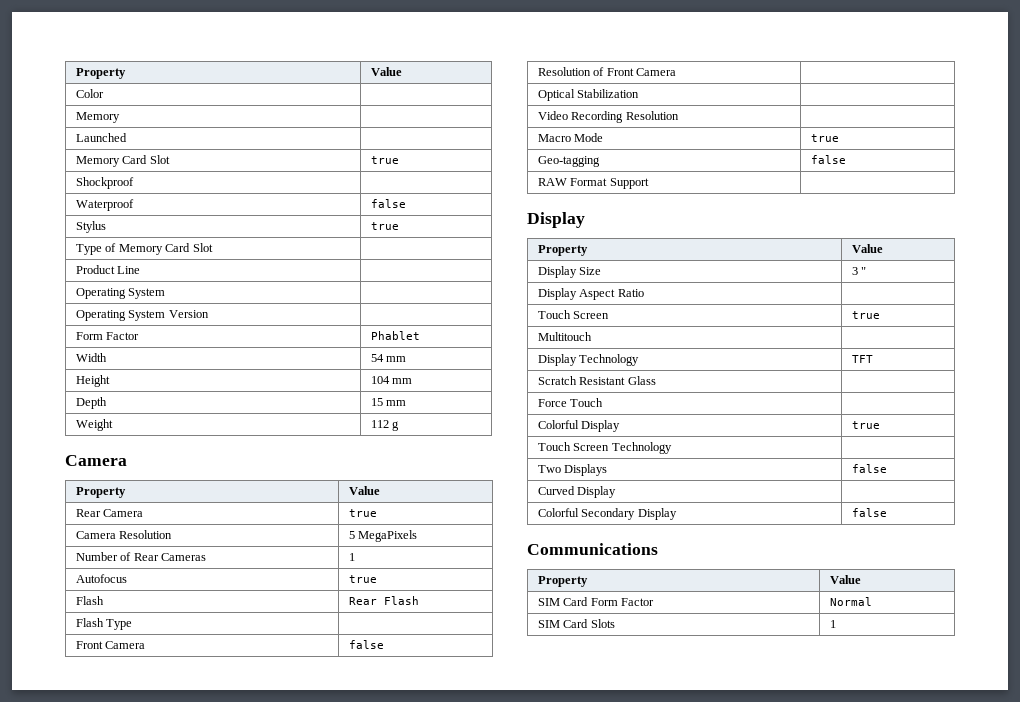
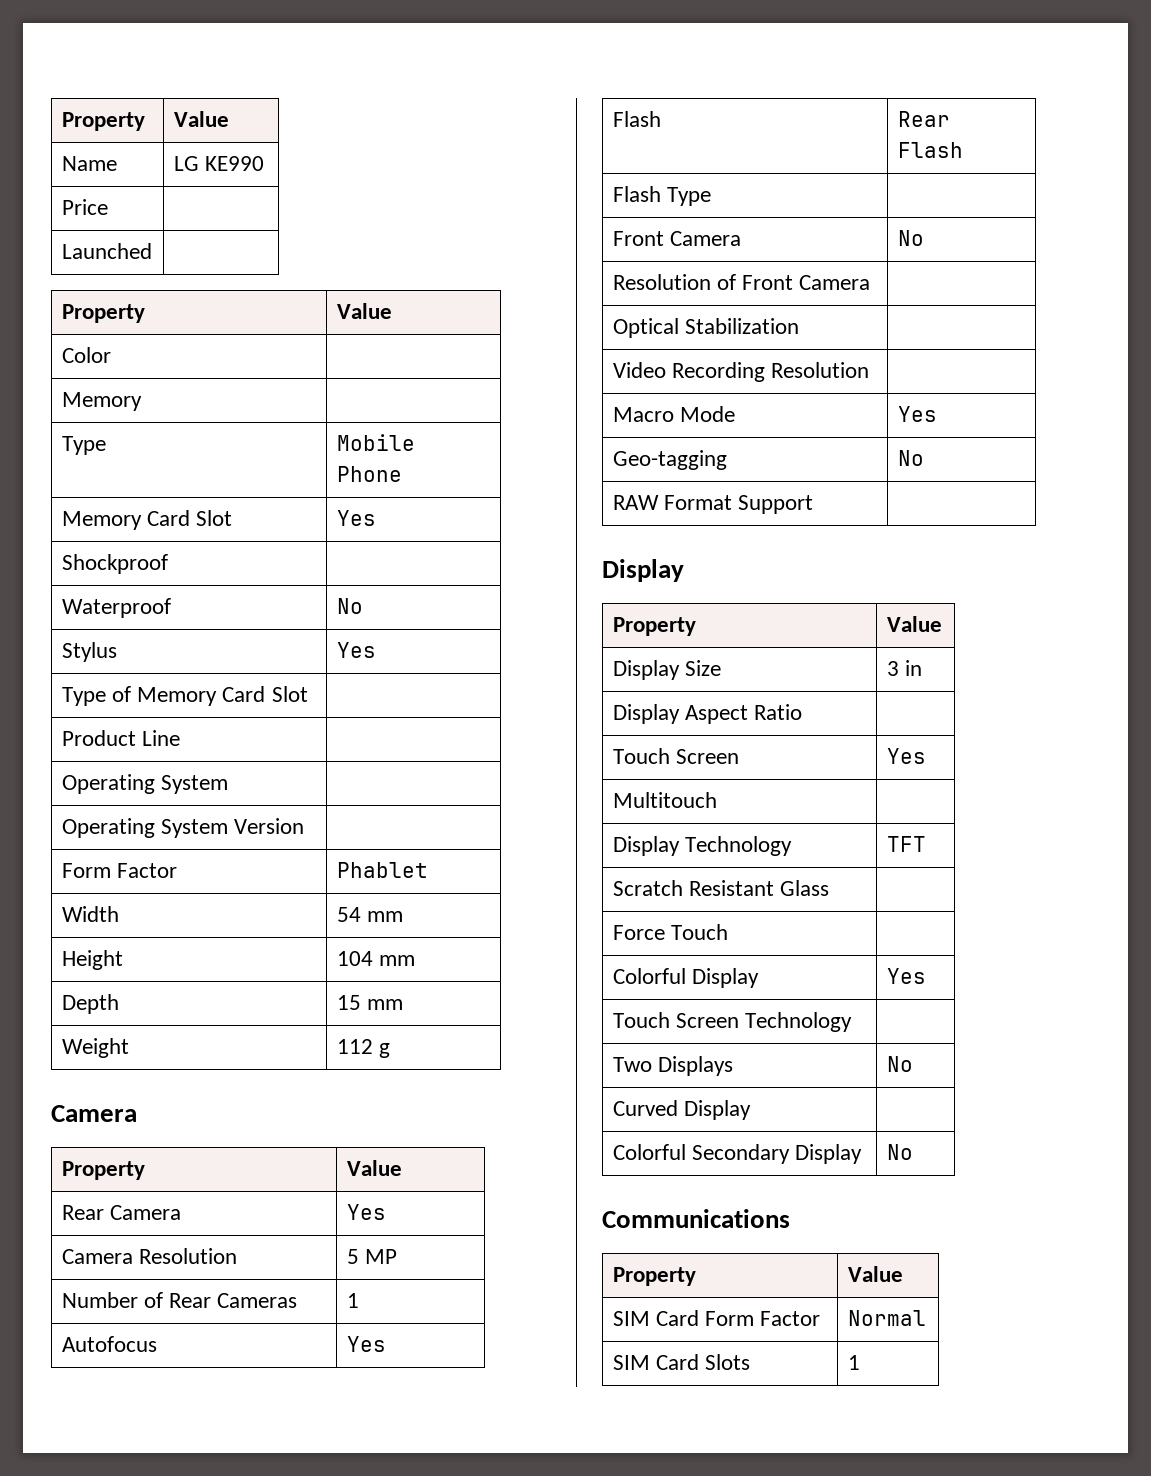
[76,68,127,79] [371,67,403,76] Property | Value -> [61,112,145,131] [173,111,229,127] [61,156,117,171] [173,156,264,171] [61,199,108,215] [61,243,152,259] [61,304,145,323] [336,303,392,319] Property | Value // Name | LG KE990 // Price | // Launched | // Property | Value
[76,133,128,142] [76,155,170,167] [371,156,400,164] Launched | // Memory Card Slot | true -> [61,436,106,455] [336,434,415,451] [336,466,402,482] [61,510,233,530] [336,510,376,526] Type | Mobile Phone // Memory Card Slot | Yes
[371,199,407,208] false -> [336,598,363,614] No
[371,222,400,230] true -> [336,642,376,658] Yes
[349,509,378,517] true -> [346,1204,386,1220] Yes
[358,530,418,542] MegaPixels -> [364,1249,397,1264] MP
[349,575,378,583] true -> [346,1336,386,1352] Yes
[349,640,385,649] false -> [897,230,924,246] No
[811,134,840,142] true -> [897,406,937,422] Yes
[811,155,847,164] false -> [897,450,924,466] No
[861,267,867,275] " -> [904,660,922,676] in
[852,311,881,319] true -> [886,748,926,764] Yes
[852,421,881,429] true -> [886,968,926,984] Yes
[852,464,888,473] false -> [886,1056,913,1072] No
[852,508,888,517] false -> [886,1144,913,1160] No

